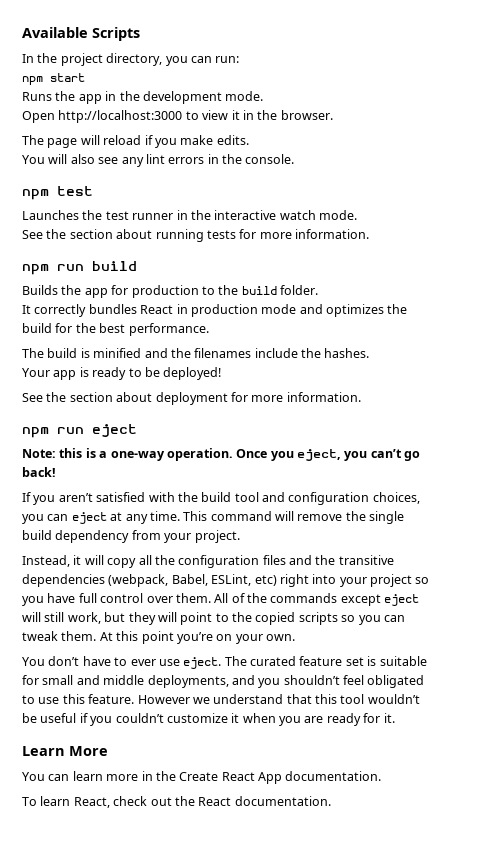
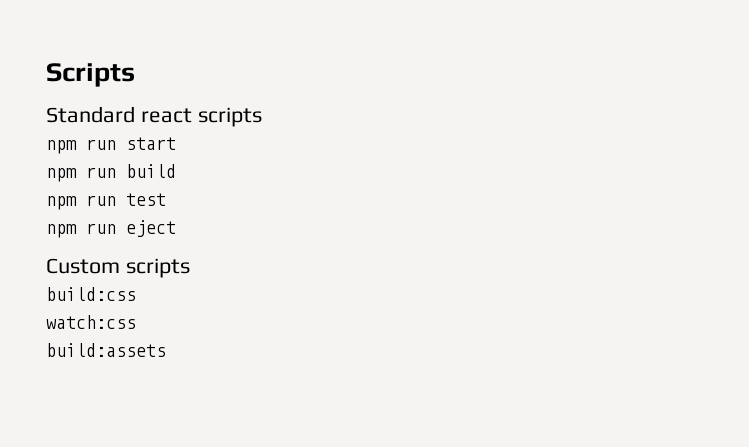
[22,27,88,38] Available -> (46, 75) none
[22,53,240,66] [22,76,43,85] In the project directory, you can run: // npm -> [46,106,262,127] [46,139,116,154] Standard react scripts // npm run
[22,91,264,104] [22,110,333,123] [22,135,249,148] [22,154,295,167] [22,186,93,200] [22,210,357,220] [22,229,369,242] [22,261,137,275] [22,285,318,298] [22,304,408,317] [22,323,209,336] [22,348,370,358] [22,367,222,380] [22,392,361,405] [22,424,137,438] [22,448,421,461] [22,467,56,477] [22,492,420,505] [22,511,405,524] [22,530,240,543] [22,555,394,568] [22,574,430,587] [22,593,420,606] [22,612,405,625] [22,631,295,644] [22,656,427,669] [22,675,425,688] [22,694,420,704] [22,713,395,726] [22,746,108,756] [22,771,382,784] [22,796,331,808] Runs the app in the development mode. // Open http://localhost:3000 to view it in the browser. // The page will reload if you make edits. // You will also see any lint errors in the console. // npm test // Launches the test runner in the interactive watch mode. // See the section about running tests for more information. // npm run build // Builds the app for production to the build folder. // It correctly bundles React in production mode and optimizes the build for the best performance. // The build is minified and the filenames include the hashes. // Your app is ready to be deployed! // See the section about deployment for more information. // npm run eject // Note: this is a one-way operation. Once you eject, you can’t go back! // If you aren’t satisfied with the build tool and configuration choices, you can eject at any time. This command will remove the single build dependency from your project. // Instead, it will copy all the configuration files and the transitive dependencies (webpack, Babel, ESLint, etc) right into your project so you have full control over them. All of the commands except eject will still work, but they will point to the copied scripts so you can tweak them. At this point you’re on your own. // You don’t have to ever use eject. The curated feature set is suitable for small and middle deployments, and you shouldn’t feel obligated to use this feature. However we understand that this tool wouldn’t be useful if you couldn’t customize it when you are ready for it. // Learn More // You can learn more in the Create React App documentation. // To learn React, check out the React documentation. -> [46,164,176,182] [46,193,166,210] [46,220,176,238] [46,258,190,278] [46,287,136,301] [46,315,136,329] [46,343,166,357] npm run build // npm run test // npm run eject // Custom scripts // build:css // watch:css // build:assets

